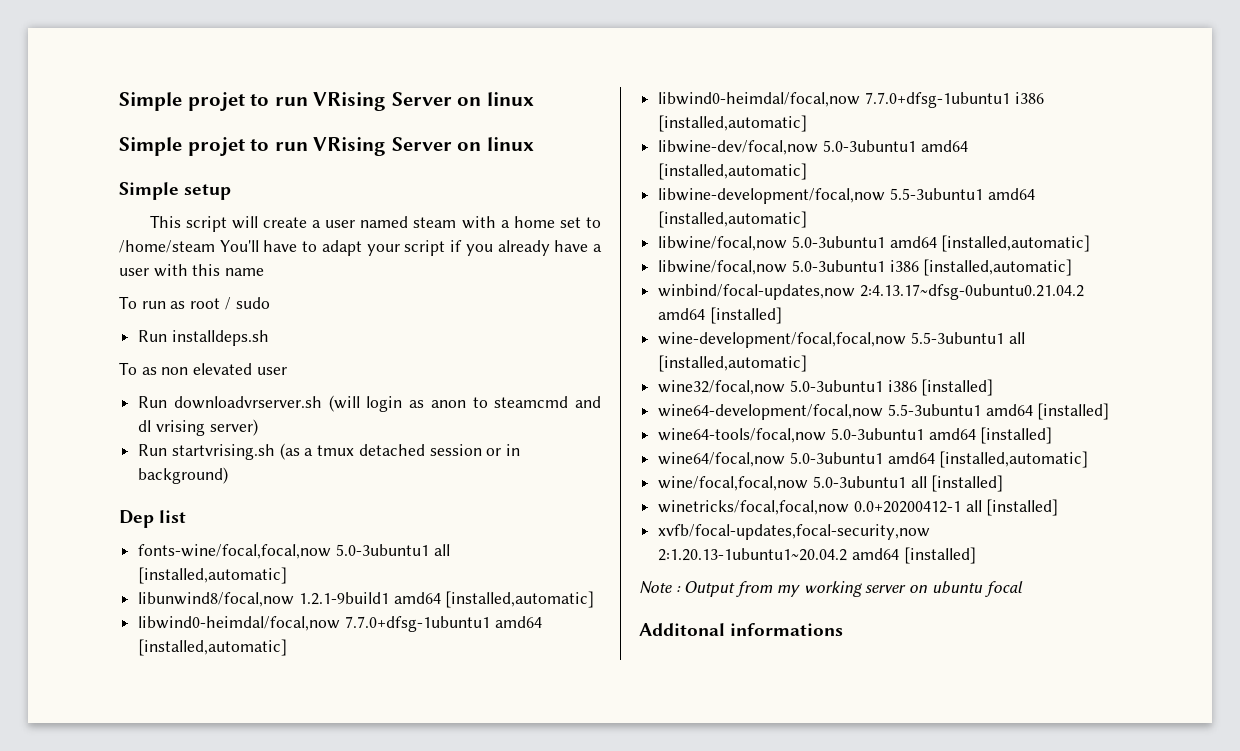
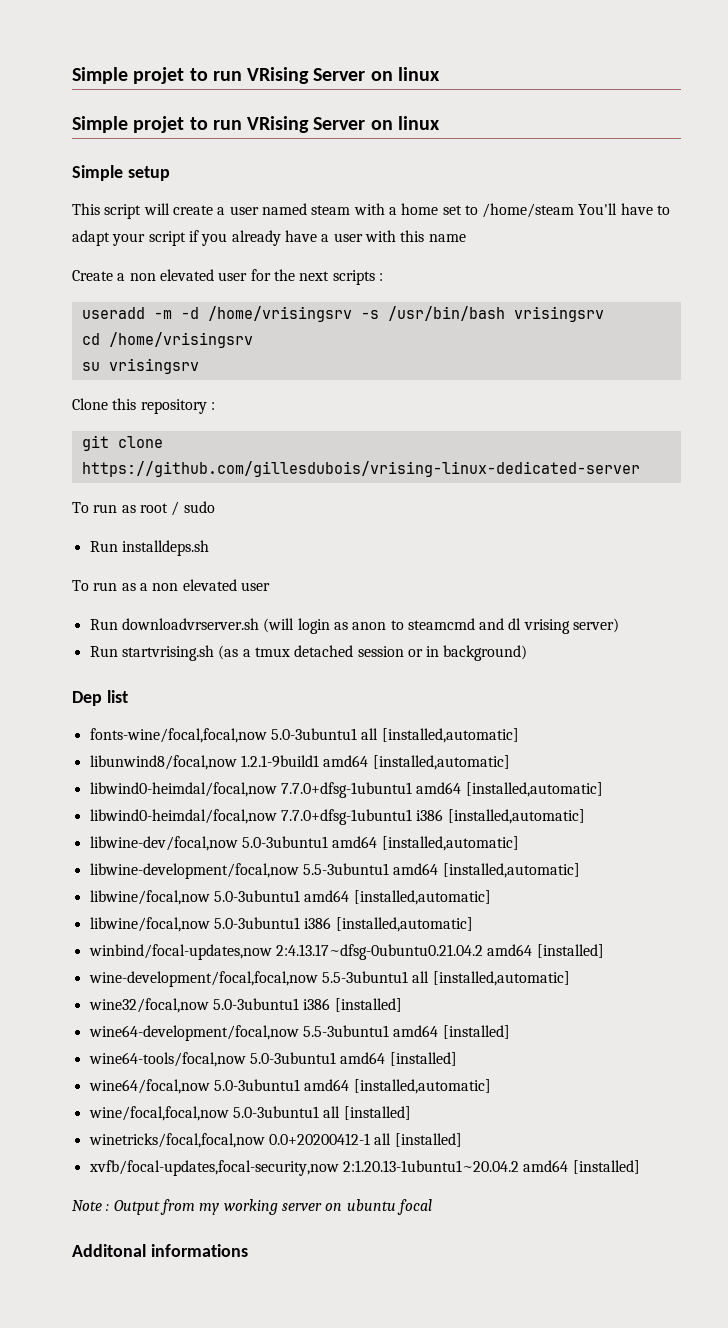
(265, 272) none -> [72,269,383,285] [81,306,604,322] [81,332,253,348] [81,358,199,374] [72,398,215,414] [81,435,163,451] [81,461,640,477] // Create a non elevated user for the next scripts : // useradd -m -d /home/vrisingsrv -s /usr/bin/bash vrisingsrv // cd /home/vrisingsrv // su vrisingsrv // Clone this repository : // git clone https://github.com/gillesdubois/vrising-linux-dedicated-server
[141,367,157,375] as -> [93,582,148,591] run as a

